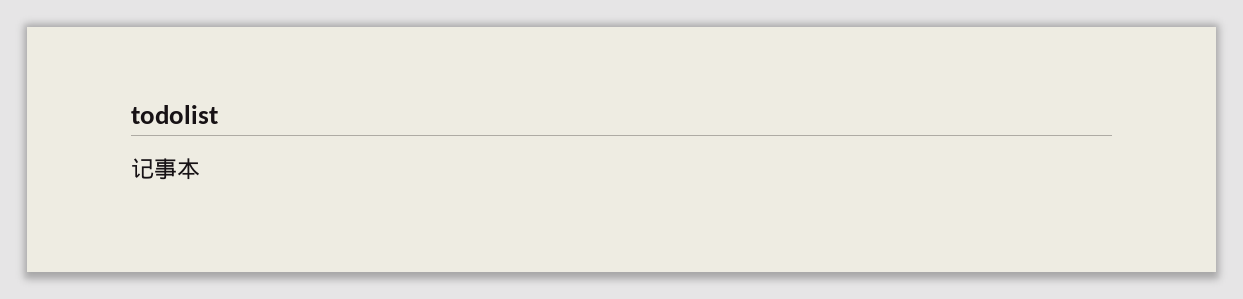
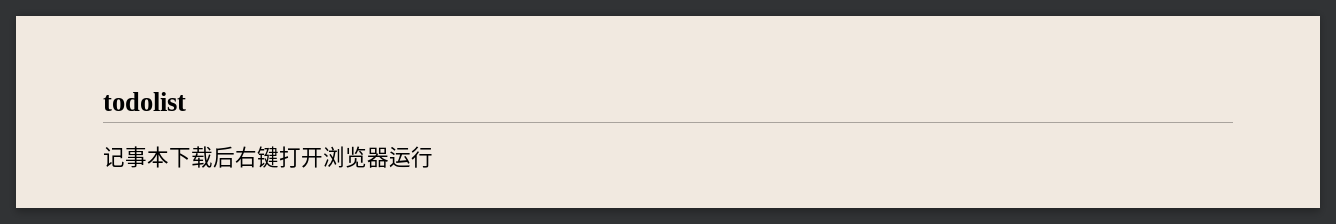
(200, 169) none -> [169,146,433,168] 下载后右键打开浏览器运行

